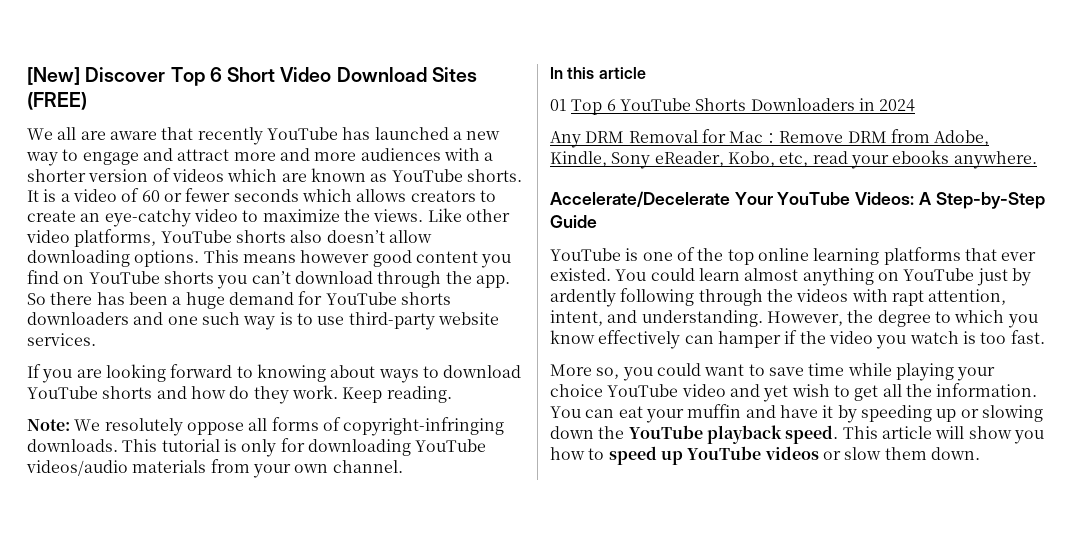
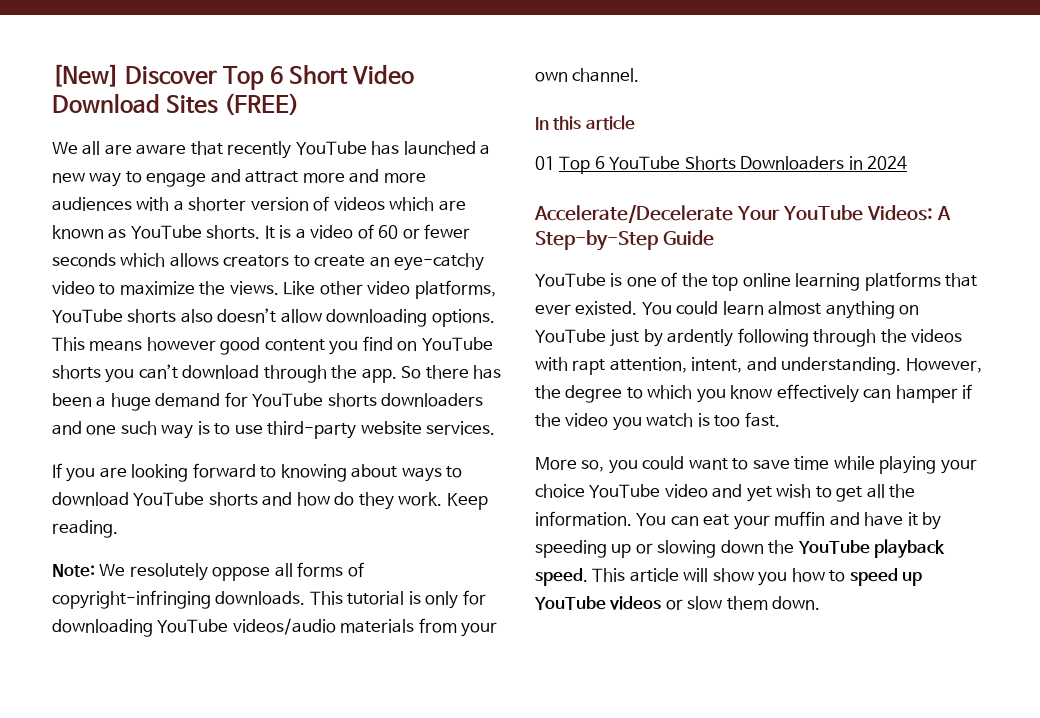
[550,129,990,148] [550,150,1037,169] // Any DRM Removal for Mac：Remove DRM from Adobe, Kindle, Sony eReader, Kobo, etc, read your ebooks anywhere. -> (908, 163) none

